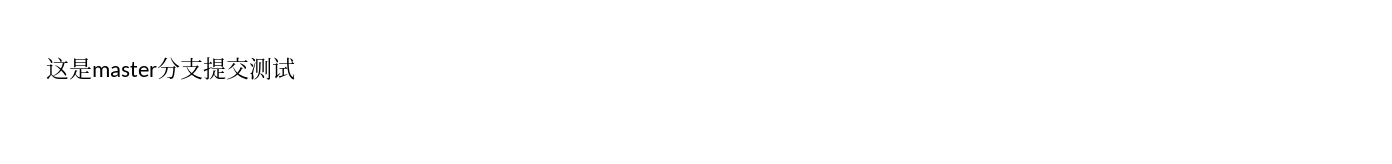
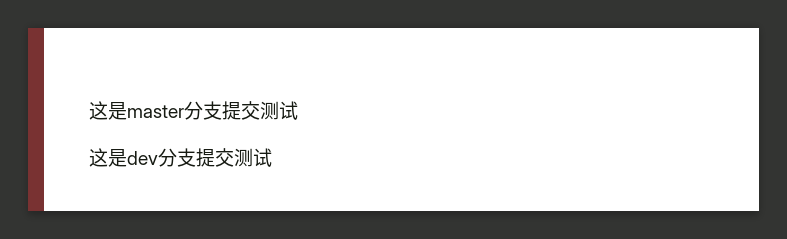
(295, 68) none -> [89,148,272,167] // 这是dev分支提交测试

